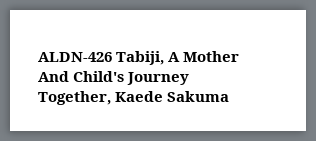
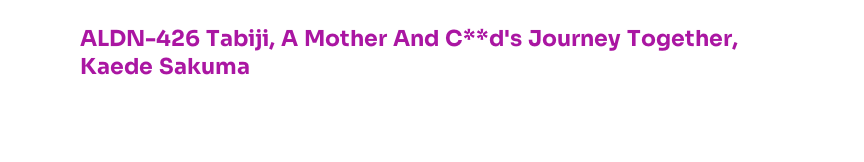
[73,71,125,82] Child's -> [444,28,522,47] C**d's

